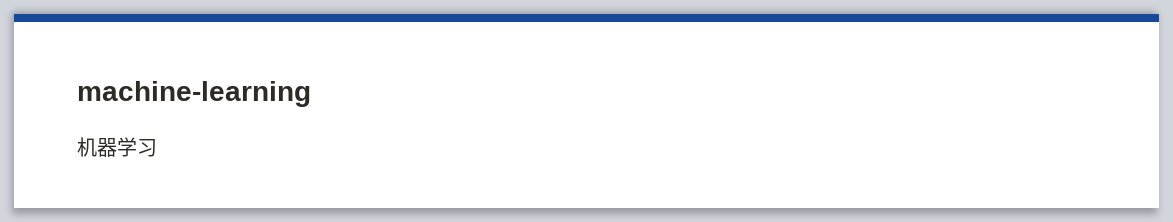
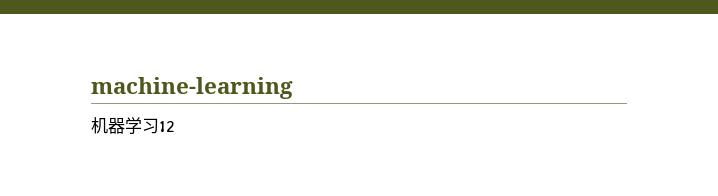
(157, 148) none -> [159,121,175,132] 12

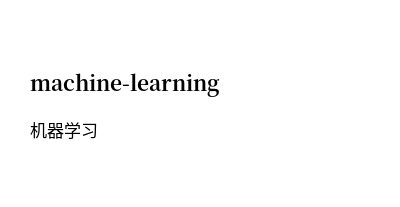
[159,121,175,132] 12 -> (98, 131) none

